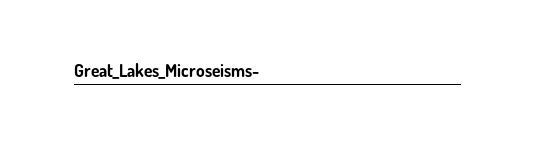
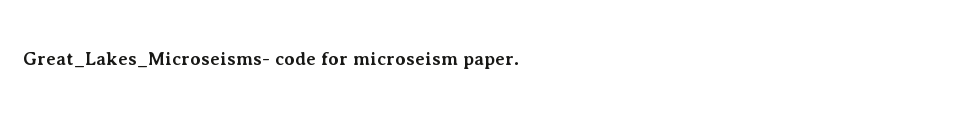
(259, 71) none -> [275,52,519,69] code for microseism paper.

